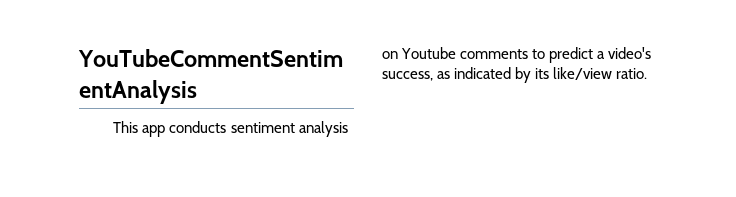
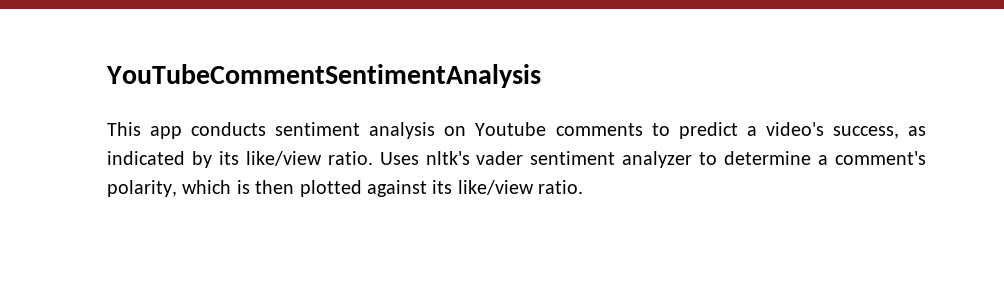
(648, 73) none -> [379,151,926,168] [107,180,584,197] Uses nltk's vader sentiment analyzer to determine a comment's polarity, which is then plotted against its like/view ratio.

